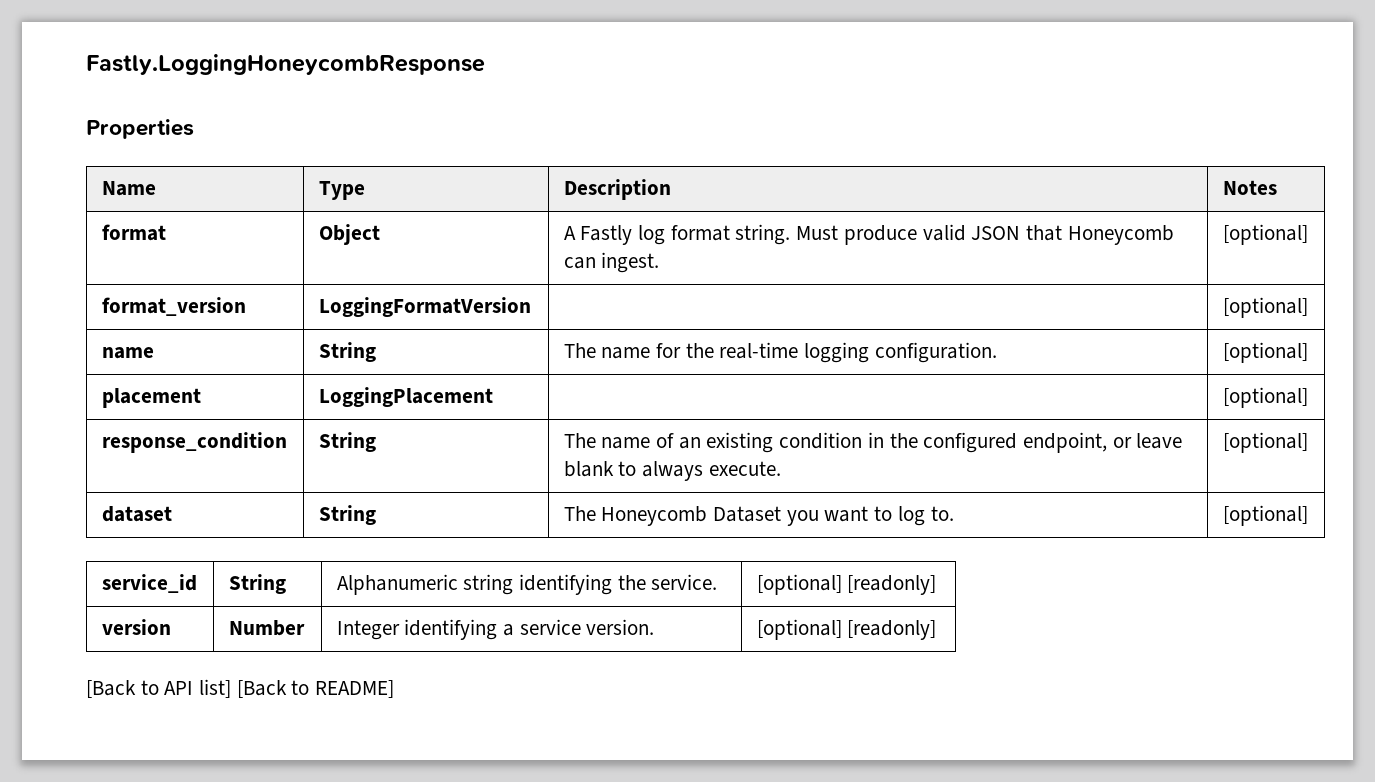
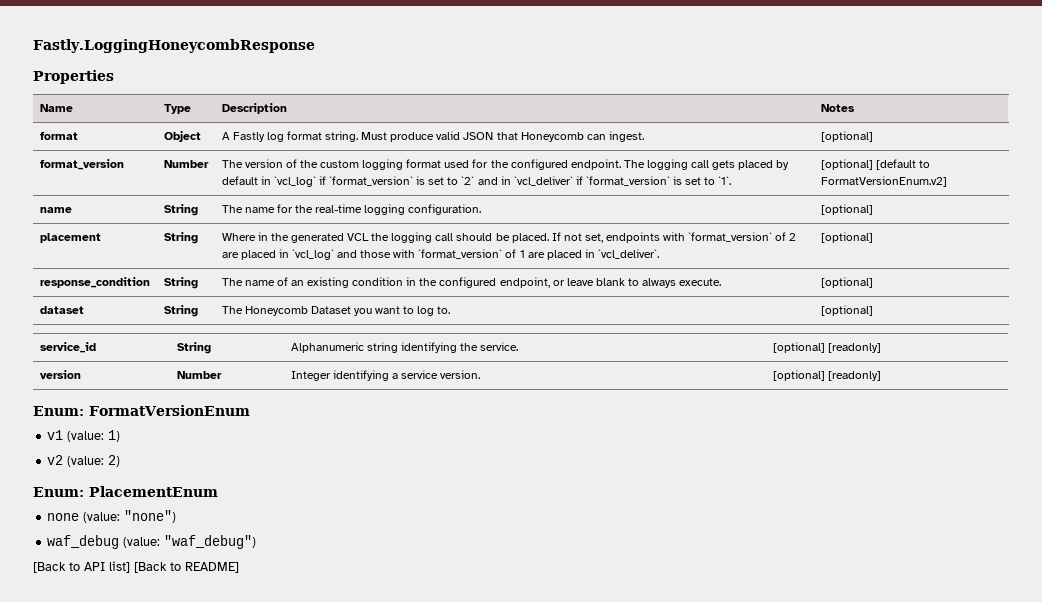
[318,297,531,317] [1222,297,1308,318] LoggingFormatVersion | | [optional] -> [163,160,209,168] [221,159,790,170] [221,176,732,187] [820,159,930,170] [820,176,947,187] Number | The version of the custom logging format used for the configured endpoint. The logging call gets placed by default in `vcl_log` if `format_version` is set to `2` and in `vcl_deliver` if `format_version` is set to `1`. | [optional] [default to FormatVersionEnum.v2]
[318,387,493,407] LoggingPlacement | -> [163,232,198,244] [221,232,797,243] [221,249,659,260] String | Where in the generated VCL the logging call should be placed. If not set, endpoints with `format_version` of 2 are placed in `vcl_log` and those with `format_version` of 1 are placed in `vcl_deliver`.
(937, 630) none -> [33,405,250,416] [47,430,121,442] [47,455,121,467] [33,486,218,497] [47,510,177,523] [47,535,257,549] // Enum: FormatVersionEnum // v1 (value: 1) // v2 (value: 2) // Enum: PlacementEnum // none (value: "none") // waf_debug (value: "waf_debug")

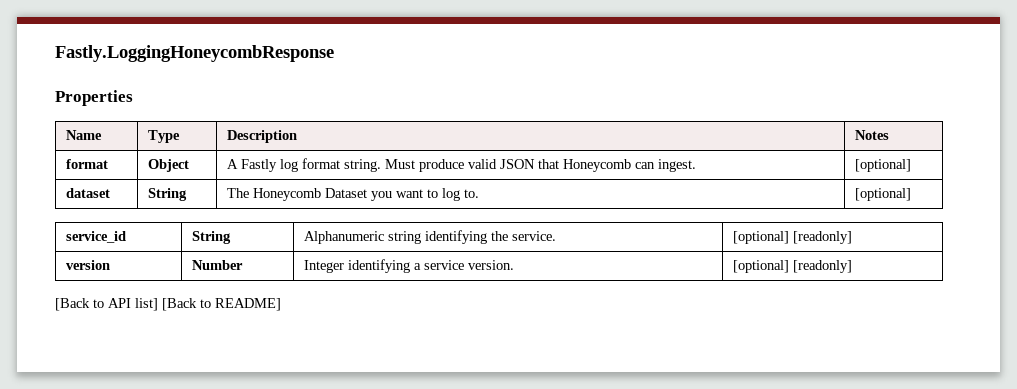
[39,159,124,170] [163,160,209,168] [221,159,790,170] [221,176,732,187] [820,159,930,170] [820,176,947,187] [39,207,72,213] [163,204,198,216] [221,204,482,215] [820,204,873,215] [39,233,101,243] [163,232,198,244] [221,232,797,243] [221,249,659,260] [820,232,873,243] [39,277,150,288] [163,277,198,289] [221,277,722,288] [820,277,873,288] // format_version | Number | The version of the custom logging format used for the configured endpoint. The logging call gets placed by default in `vcl_log` if `format_version` is set to `2` and in `vcl_deliver` if `format_version` is set to `1`. | [optional] [default to FormatVersionEnum.v2] // name | String | The name for the real-time logging configuration. | [optional] // placement | String | Where in the generated VCL the logging call should be placed. If not set, endpoints with `format_version` of 2 are placed in `vcl_log` and those with `format_version` of 1 are placed in `vcl_deliver`. | [optional] // response_condition | String | The name of an existing condition in the configured endpoint, or leave blank to always execute. | [optional] -> (911, 165) none
[33,405,250,416] [47,430,121,442] [47,455,121,467] [33,486,218,497] [47,510,177,523] [47,535,257,549] // Enum: FormatVersionEnum // v1 (value: 1) // v2 (value: 2) // Enum: PlacementEnum // none (value: "none") // waf_debug (value: "waf_debug") -> (852, 266) none

